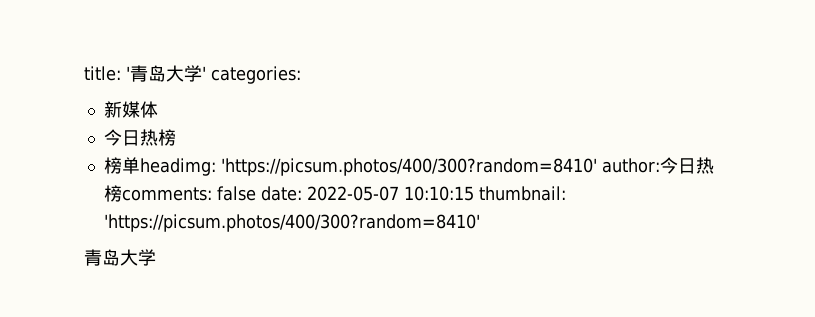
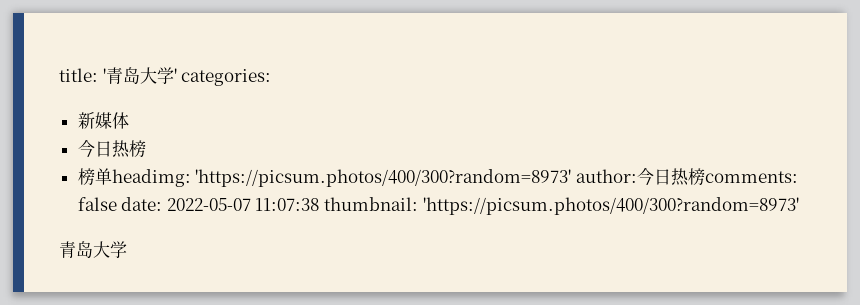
[220,158,597,176] 'https://picsum.photos/400/300?random=8410' -> [195,169,572,187] 'https://picsum.photos/400/300?random=8973'
[403,186,566,201] [103,214,480,232] 10:10:15 thumbnail: 'https://picsum.photos/400/300?random=8410' -> [255,197,799,215] 11:07:38 thumbnail: 'https://picsum.photos/400/300?random=8973'

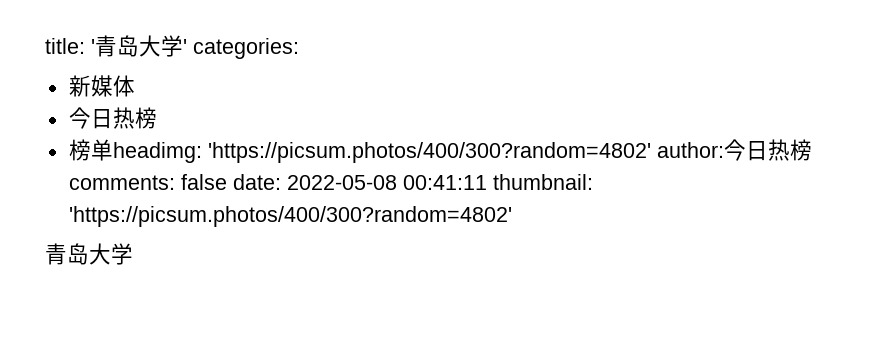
[195,169,572,187] 'https://picsum.photos/400/300?random=8973' -> [207,142,651,163] 'https://picsum.photos/400/300?random=4802'
[166,197,799,215] 2022-05-07 11:07:38 thumbnail: 'https://picsum.photos/400/300?random=8973' -> [286,174,593,190] [68,206,512,227] 2022-05-08 00:41:11 thumbnail: 'https://picsum.photos/400/300?random=4802'

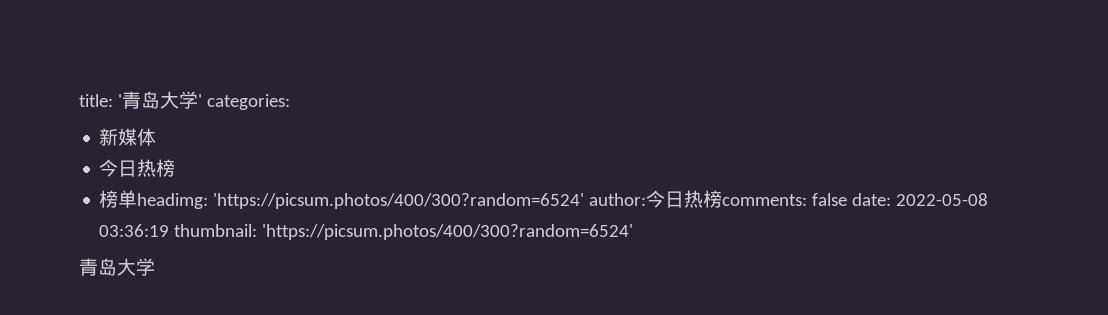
[207,142,651,163] 'https://picsum.photos/400/300?random=4802' -> [213,193,585,209] 'https://picsum.photos/400/300?random=6524'
[402,174,593,190] [68,206,512,227] 00:41:11 thumbnail: 'https://picsum.photos/400/300?random=4802' -> [99,224,634,240] 03:36:19 thumbnail: 'https://picsum.photos/400/300?random=6524'

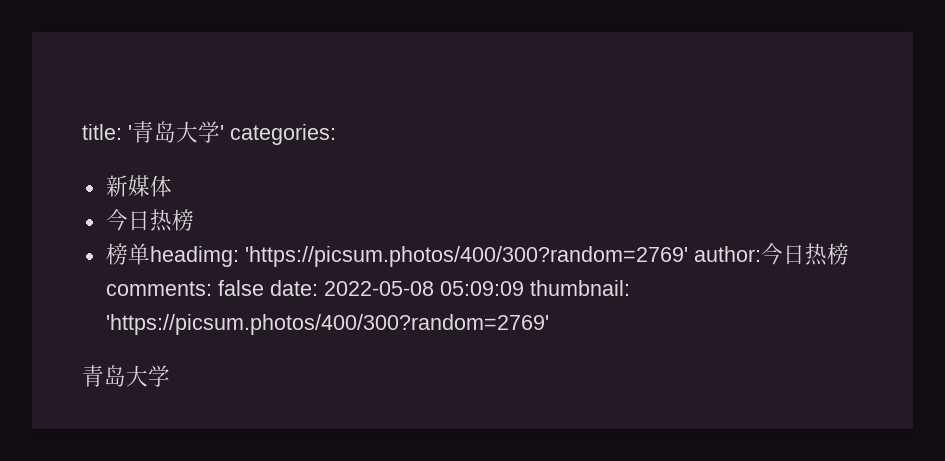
[213,193,585,209] 'https://picsum.photos/400/300?random=6524' -> [244,246,688,267] 'https://picsum.photos/400/300?random=2769'
[99,224,634,240] 03:36:19 thumbnail: 'https://picsum.photos/400/300?random=6524' -> [439,280,630,296] [105,314,549,335] 05:09:09 thumbnail: 'https://picsum.photos/400/300?random=2769'

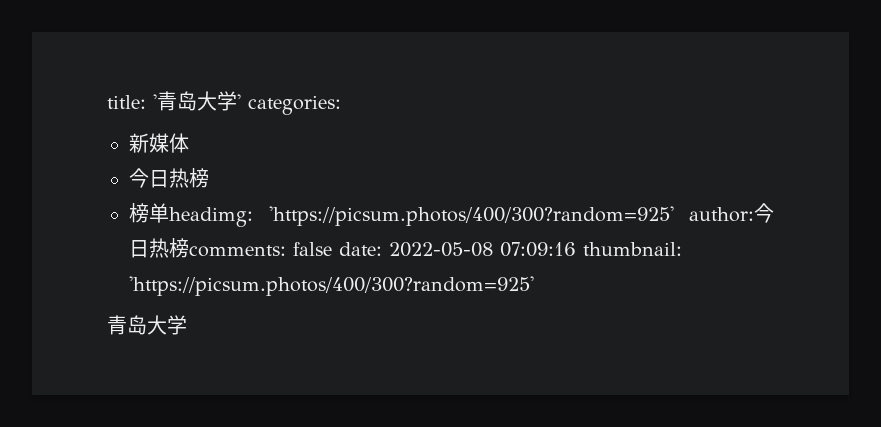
[244,246,688,267] 'https://picsum.photos/400/300?random=2769' -> [268,206,674,226] 'https://picsum.photos/400/300?random=925'
[439,280,630,296] [105,314,549,335] 05:09:09 thumbnail: 'https://picsum.photos/400/300?random=2769' -> [500,242,682,257] [129,276,534,296] 07:09:16 thumbnail: 'https://picsum.photos/400/300?random=925'

